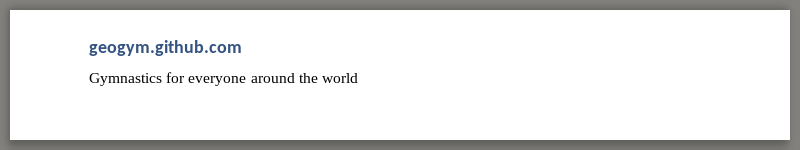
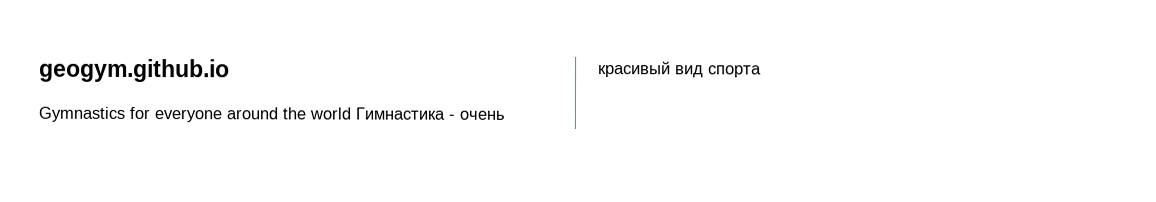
[89,40,242,56] geogym.github.com -> [39,58,230,83] geogym.github.io
(358, 78) none -> [355,107,505,120] [598,61,762,78] Гимнастика - очень красивый вид спорта

